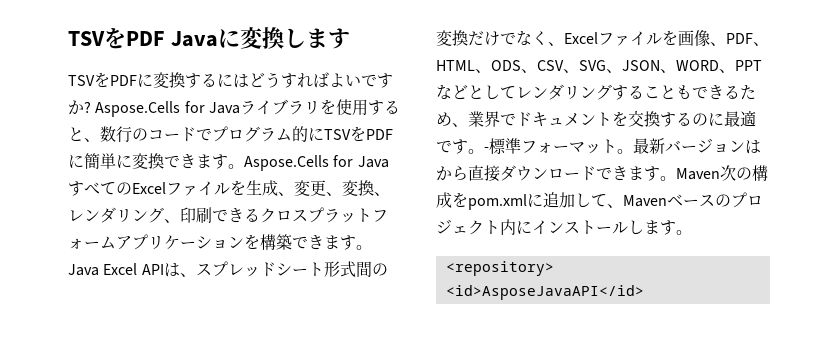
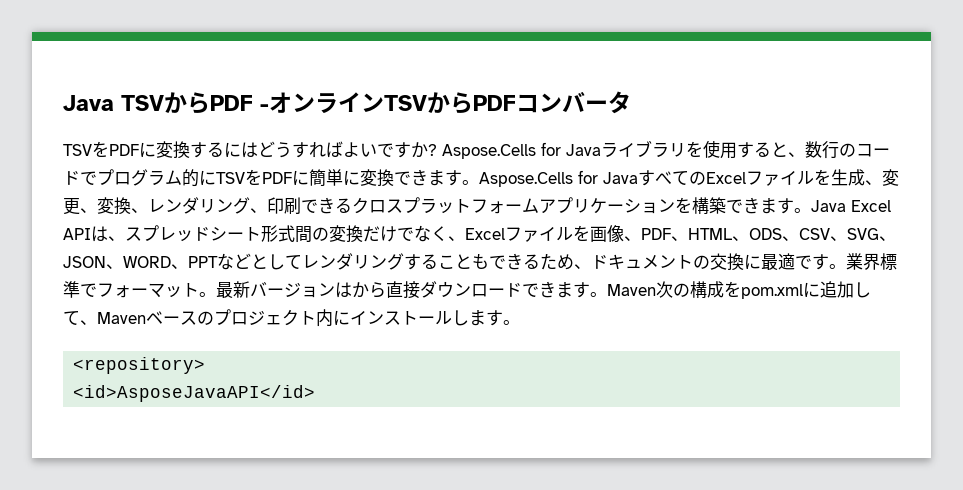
[68,27,350,49] TSVをPDF Javaに変換します -> [63,91,631,114] Java TSVからPDF -オンラインTSVからPDFコンバータ
[468,111,516,127] 業界で -> (591, 266) none
[612,110,708,127] を交換するの -> [693,253,744,271] の交換
[484,138,521,154] -標準 -> [846,253,897,270] [63,281,97,298] 業界標準で

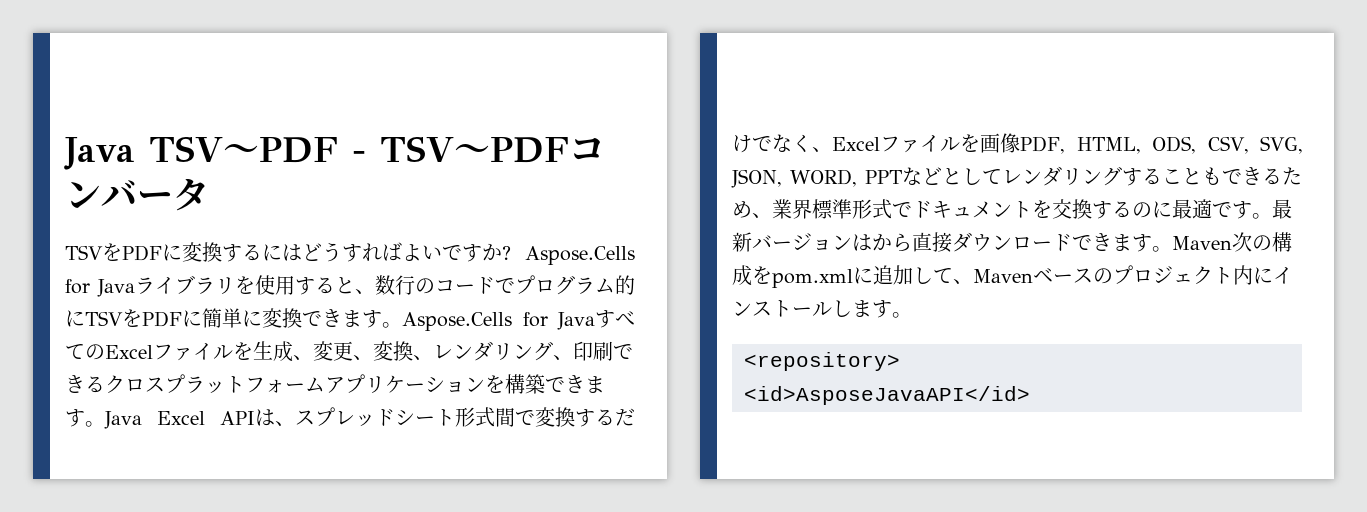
[164,92,210,114] から -> [222,144,259,162] ～
[269,92,473,114] オンラインTSVから -> [379,136,490,162] TSV～
[312,225,363,243] の変換 -> [515,407,615,427] で変換する
[624,228,896,241] [63,256,188,269] 、PDF、HTML、ODS、CSV、SVG、JSON、WORD、 -> [1020,136,1303,154] [731,169,856,188] PDF, HTML, ODS, CSV, SVG, JSON, WORD,
[591,253,897,271] [63,281,199,298] ドキュメントの交換に最適です。業界標準でフォーマット -> [772,199,1252,219] 業界標準形式でドキュメントを交換するのに最適です

